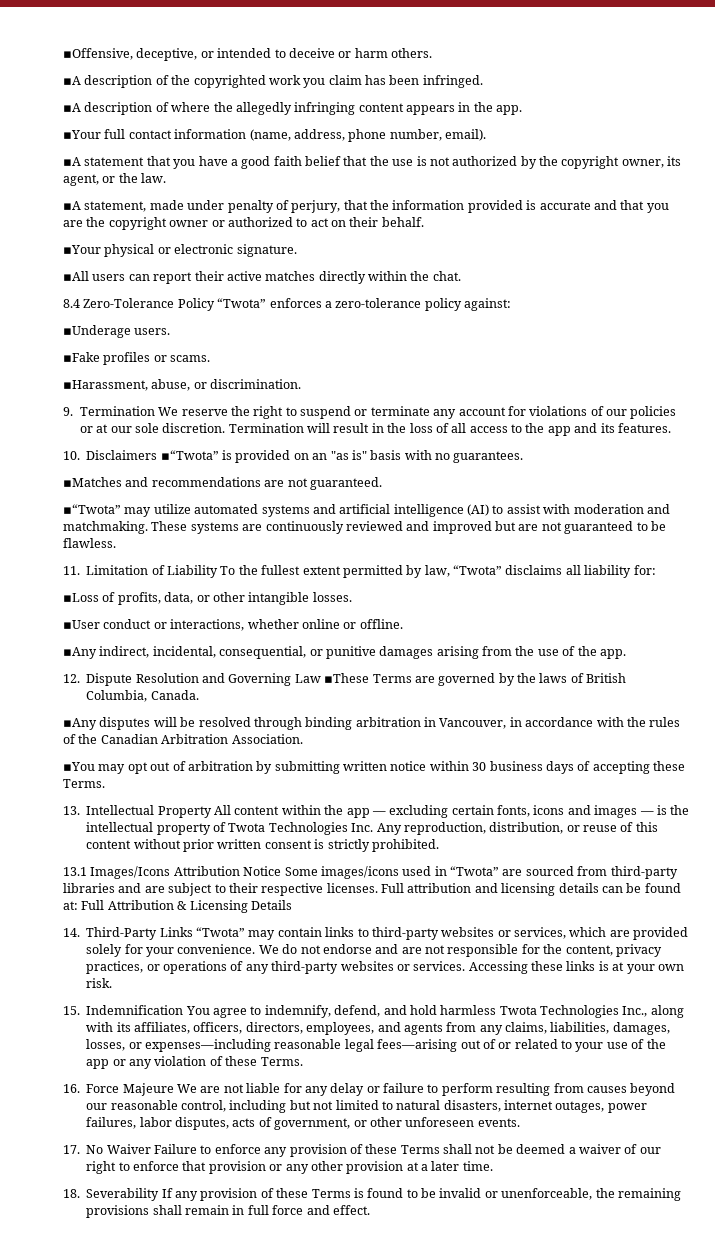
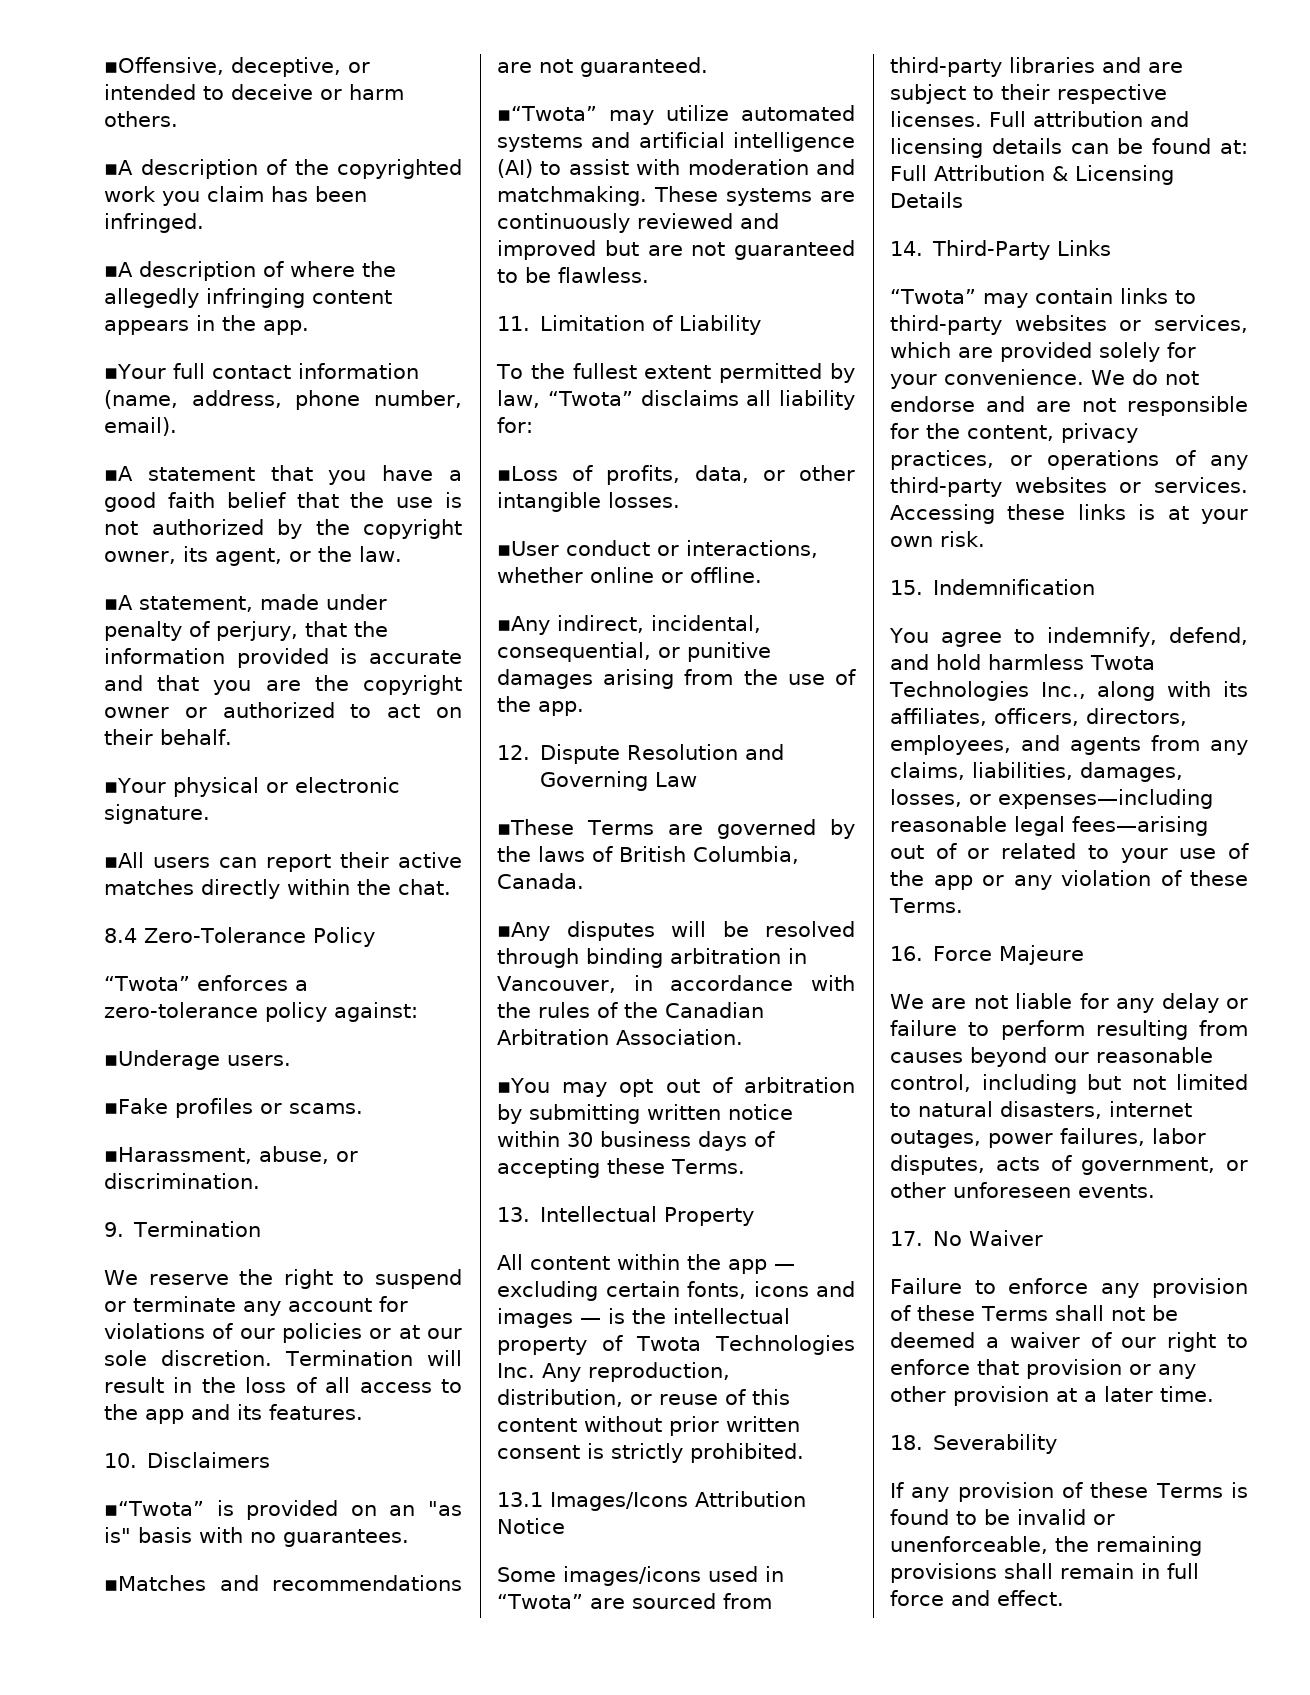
(215, 304) none -> (375, 937) //
(155, 411) none -> (262, 1229) //
(158, 455) none -> (271, 1460) //
(218, 571) none -> (762, 325) //
(321, 678) none -> (698, 779) //
(212, 812) none -> (755, 1216) //
(282, 871) none -> (565, 1526) //
(193, 932) none -> (1112, 248) //
(184, 1010) none -> (1096, 587) //
(174, 1089) none -> (1085, 955) //
(151, 1149) none -> (1044, 1238) //
(160, 1194) none -> (1058, 1444) //

